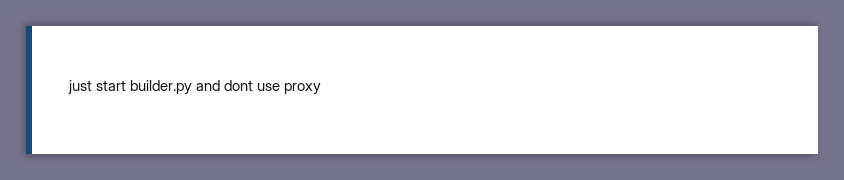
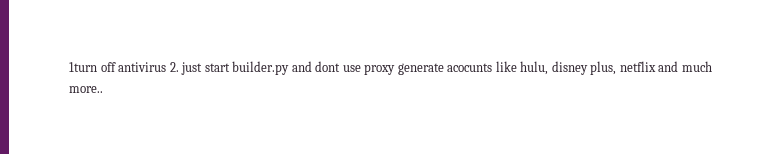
(68, 87) none -> [69,62,179,72] 1turn off antivirus 2.
(322, 89) none -> [397,61,712,75] [69,86,103,93] generate acocunts like hulu, disney plus, netflix and much more..

